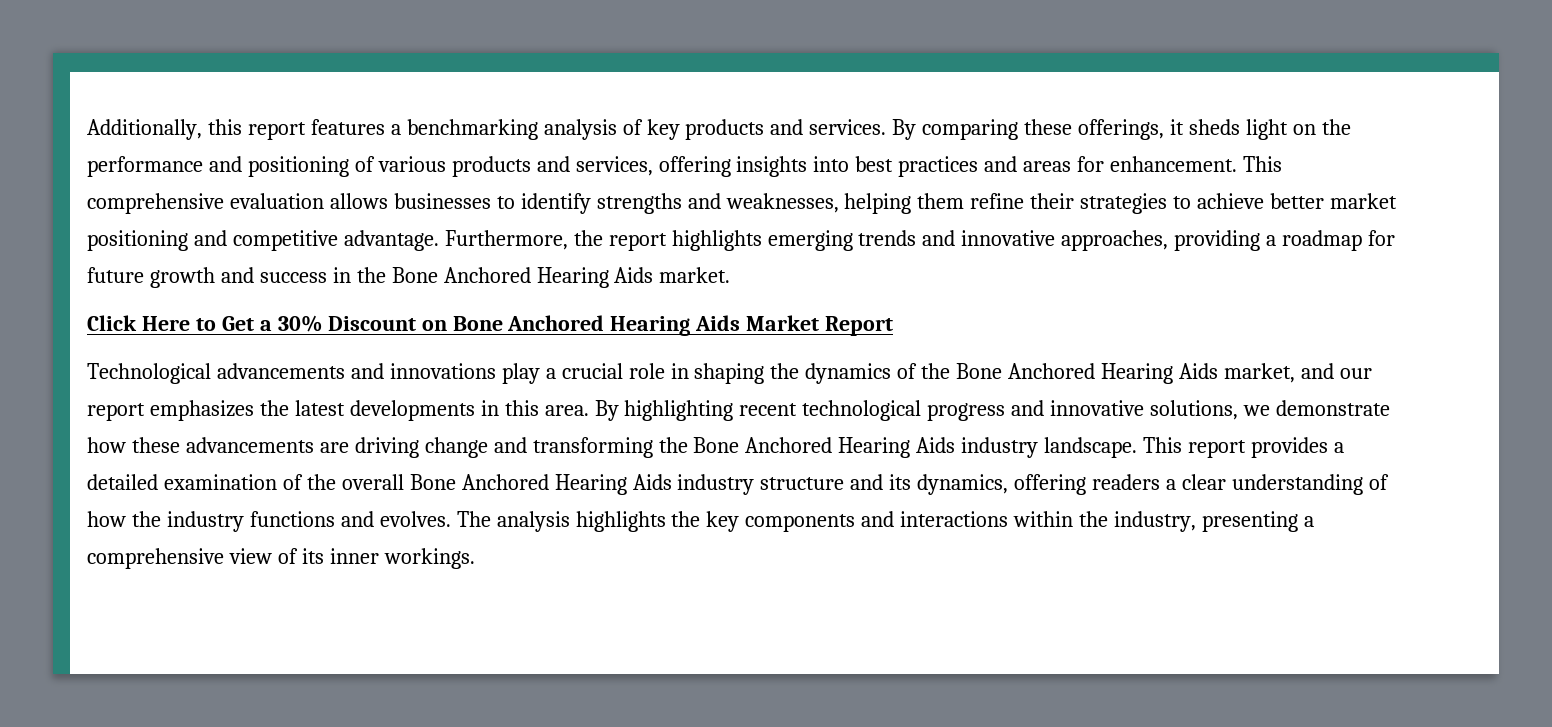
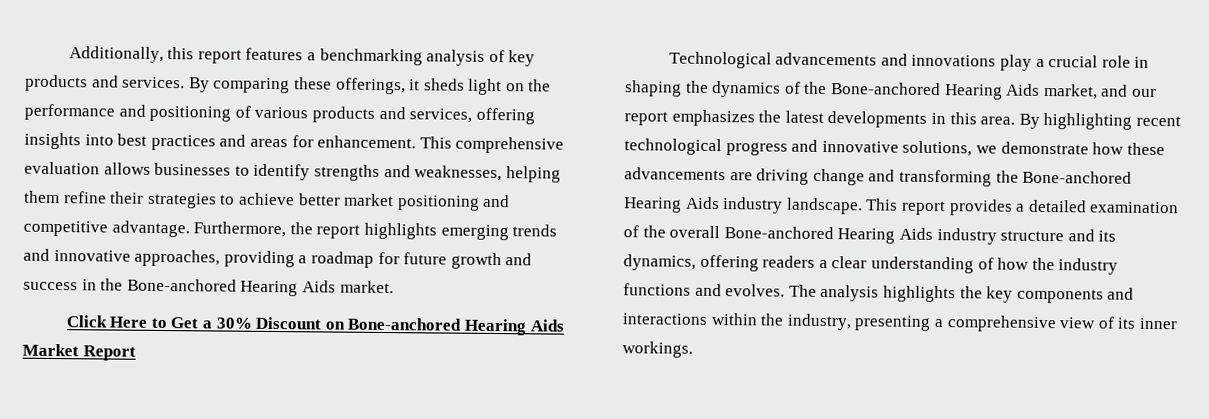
[391,267,531,283] Bone Anchored -> [126,278,237,292] Bone-anchored
[452,315,605,331] Bone Anchored -> [347,317,463,331] Bone-anchored
[956,363,1096,379] Bone Anchored -> [830,82,941,96] Bone-anchored
[693,437,833,453] Bone Anchored -> [1022,170,1133,184] Bone-anchored
[409,474,549,490] Bone Anchored -> [723,226,834,240] Bone-anchored

